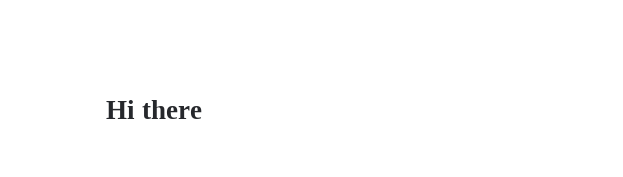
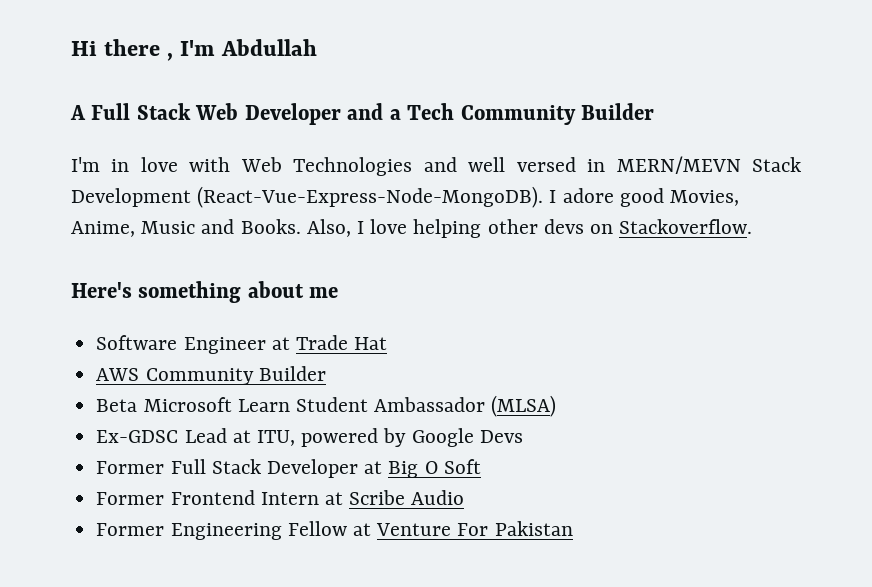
(203, 109) none -> [166,39,317,61] [70,103,655,125] [71,156,801,176] [71,186,740,208] [71,219,753,238] [71,281,339,303] [96,335,388,354] [96,366,326,385] [96,395,557,417] [96,428,523,447] [96,459,481,478] [96,490,465,505] [96,521,573,540] , I'm Abdullah // A Full Stack Web Developer and a Tech Community Builder // I'm in love with Web Technologies and well versed in MERN/MEVN Stack Development (React-Vue-Express-Node-MongoDB). I adore good Movies, Anime, Music and Books. Also, I love helping other devs on Stackoverflow. // Here's something about me // Software Engineer at Trade Hat // AWS Community Builder // Beta Microsoft Learn Student Ambassador (MLSA) // Ex-GDSC Lead at ITU, powered by Google Devs // Former Full Stack Developer at Big O Soft // Former Frontend Intern at Scribe Audio // Former Engineering Fellow at Venture For Pakistan

